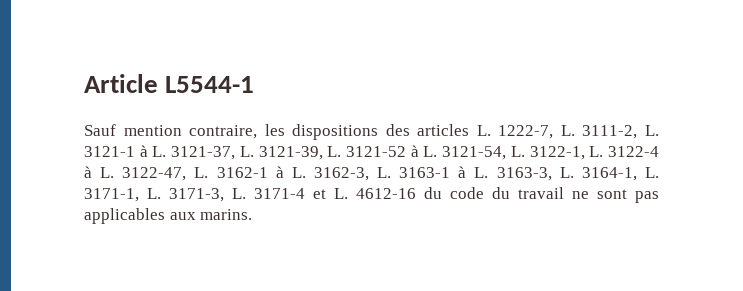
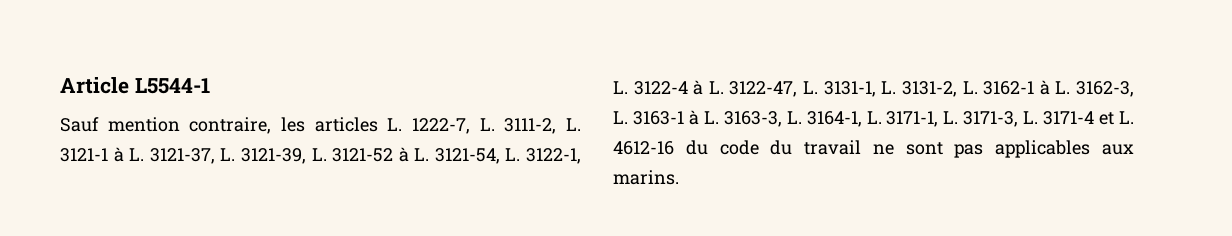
[292,124,410,140] dispositions des -> (305, 124) none
(209, 172) none -> [823,81,978,97] 3131-1, L. 3131-2, L.

